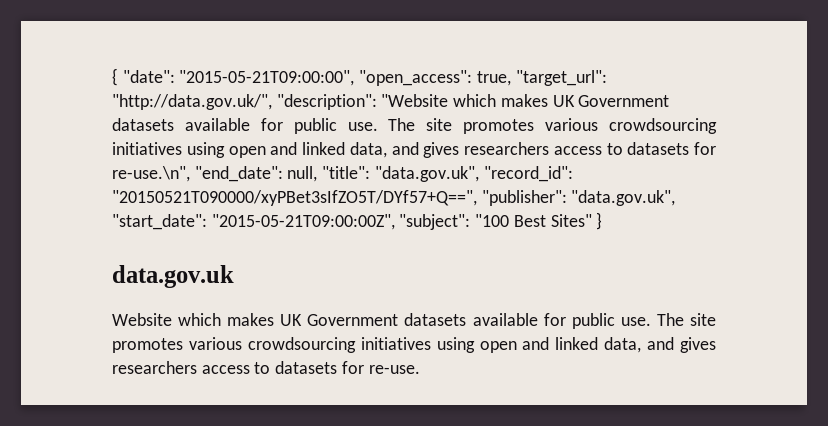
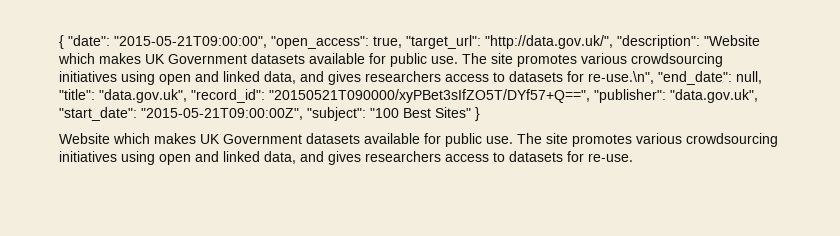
[112,265,234,288] // data.gov.uk -> (480, 114) none

